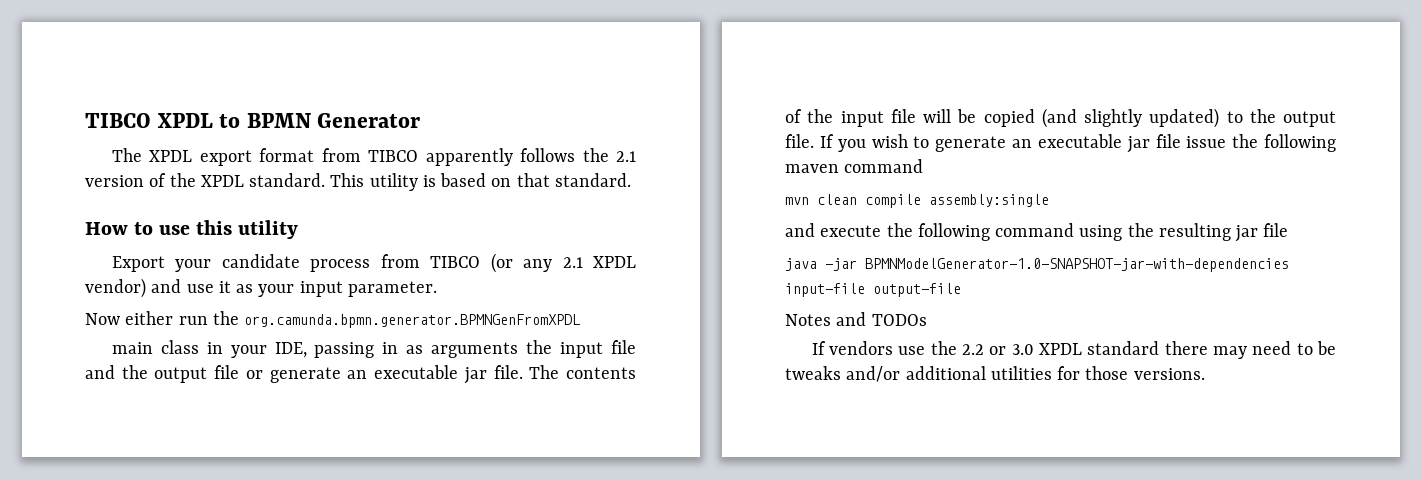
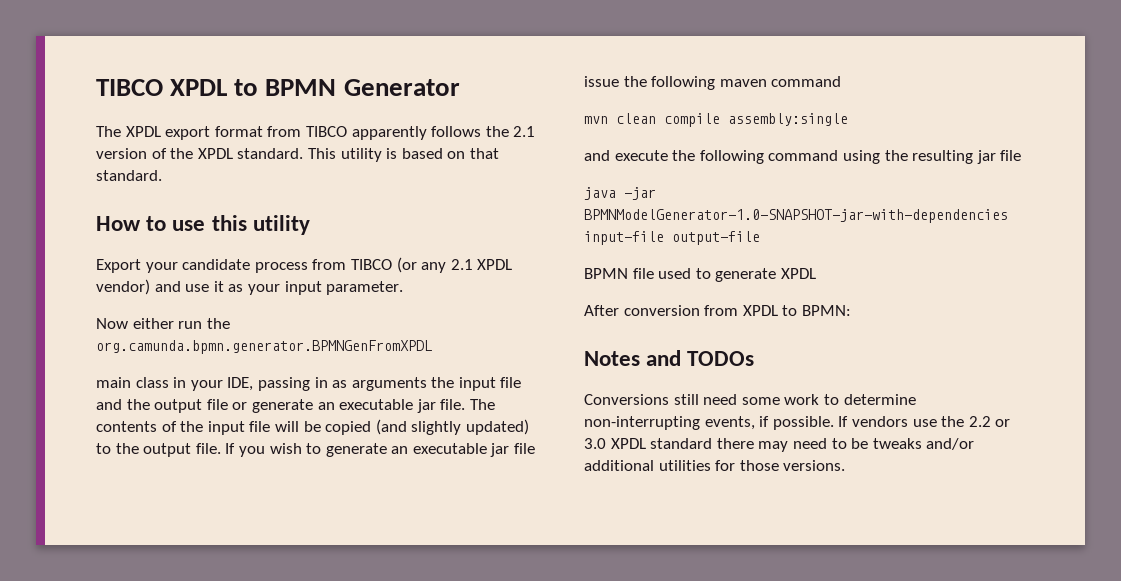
[785,312,927,326] Notes and TODOs // -> [584,268,816,282] [584,305,851,316] [584,350,755,366] [584,394,916,405] [584,416,834,430] BPMN file used to generate XPDL // After conversion from XPDL to BPMN: // Notes and TODOs // Conversions still need some work to determine non-interrupting events, if possible.

